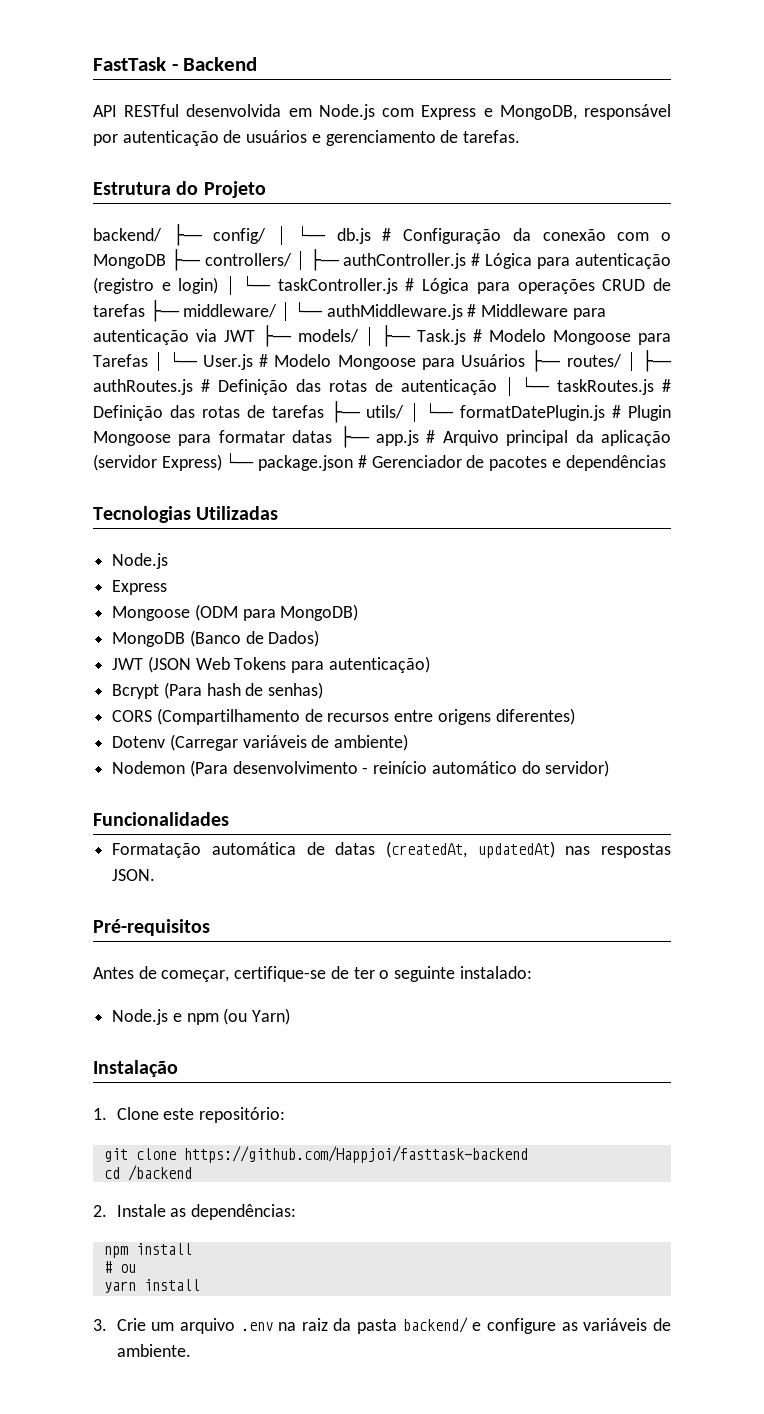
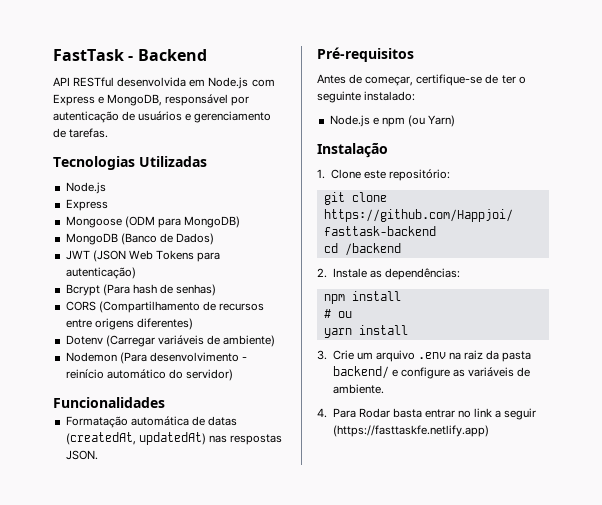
[93,181,266,198] [93,224,672,246] [93,249,672,271] [93,276,672,295] [93,300,606,322] [93,325,671,347] [93,350,672,372] [93,377,671,396] [93,401,671,423] [93,426,671,448] [93,453,666,471] // Estrutura do Projeto // backend/ ├── config/ │ └── db.js # Configuração da conexão com o MongoDB ├── controllers/ │ ├── authController.js # Lógica para autenticação (registro e login) │ └── taskController.js # Lógica para operações CRUD de tarefas ├── middleware/ │ └── authMiddleware.js # Middleware para autenticação via JWT ├── models/ │ ├── Task.js # Modelo Mongoose para Tarefas │ └── User.js # Modelo Mongoose para Usuários ├── routes/ │ ├── authRoutes.js # Definição das rotas de autenticação │ └── taskRoutes.js # Definição das rotas de tarefas ├── utils/ │ └── formatDatePlugin.js # Plugin Mongoose para formatar datas ├── app.js # Arquivo principal da aplicação (servidor Express) └── package.json # Gerenciador de pacotes e dependências -> (109, 133) none
(191, 1350) none -> [317,408,537,420] [332,425,489,437] // 4. Para Rodar basta entrar no link a seguir (https://fasttaskfe.netlify.app)

